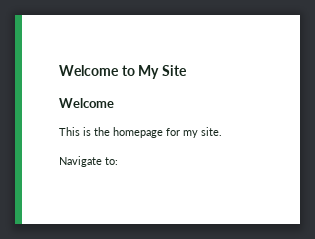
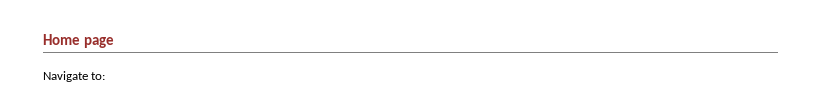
[59,65,187,79] [59,98,114,108] [59,127,222,138] Welcome to My Site // Welcome // This is the homepage for my site. -> [43,34,115,48] Home page

